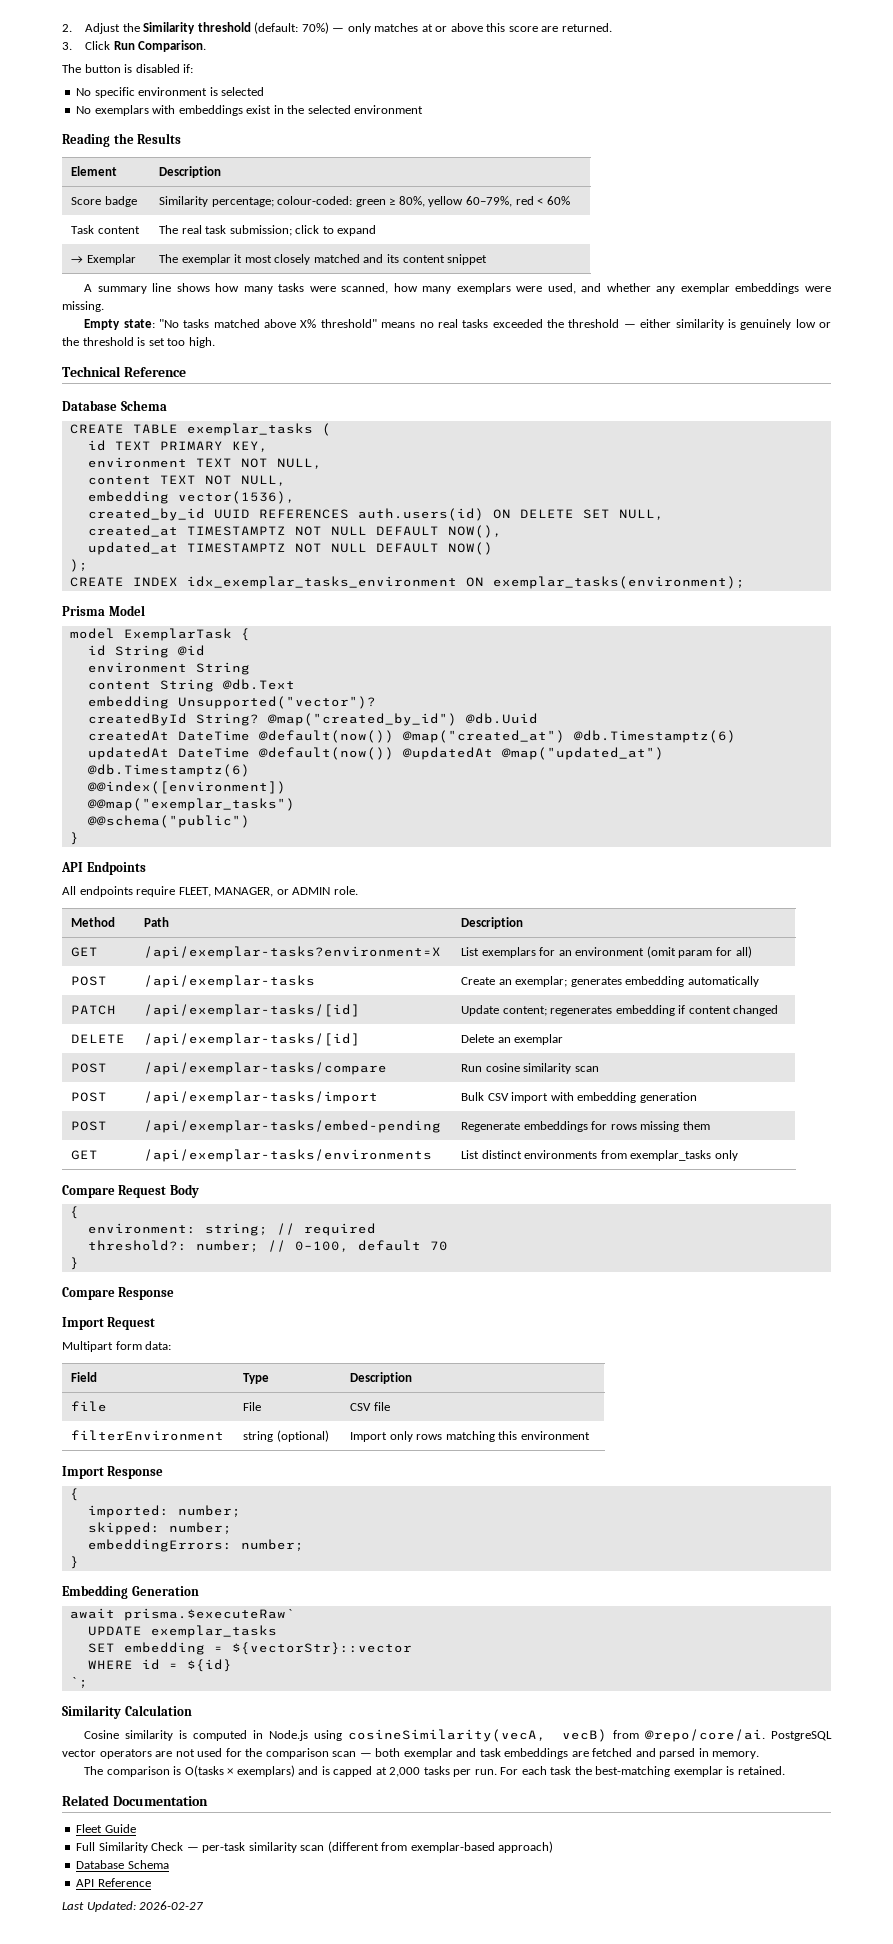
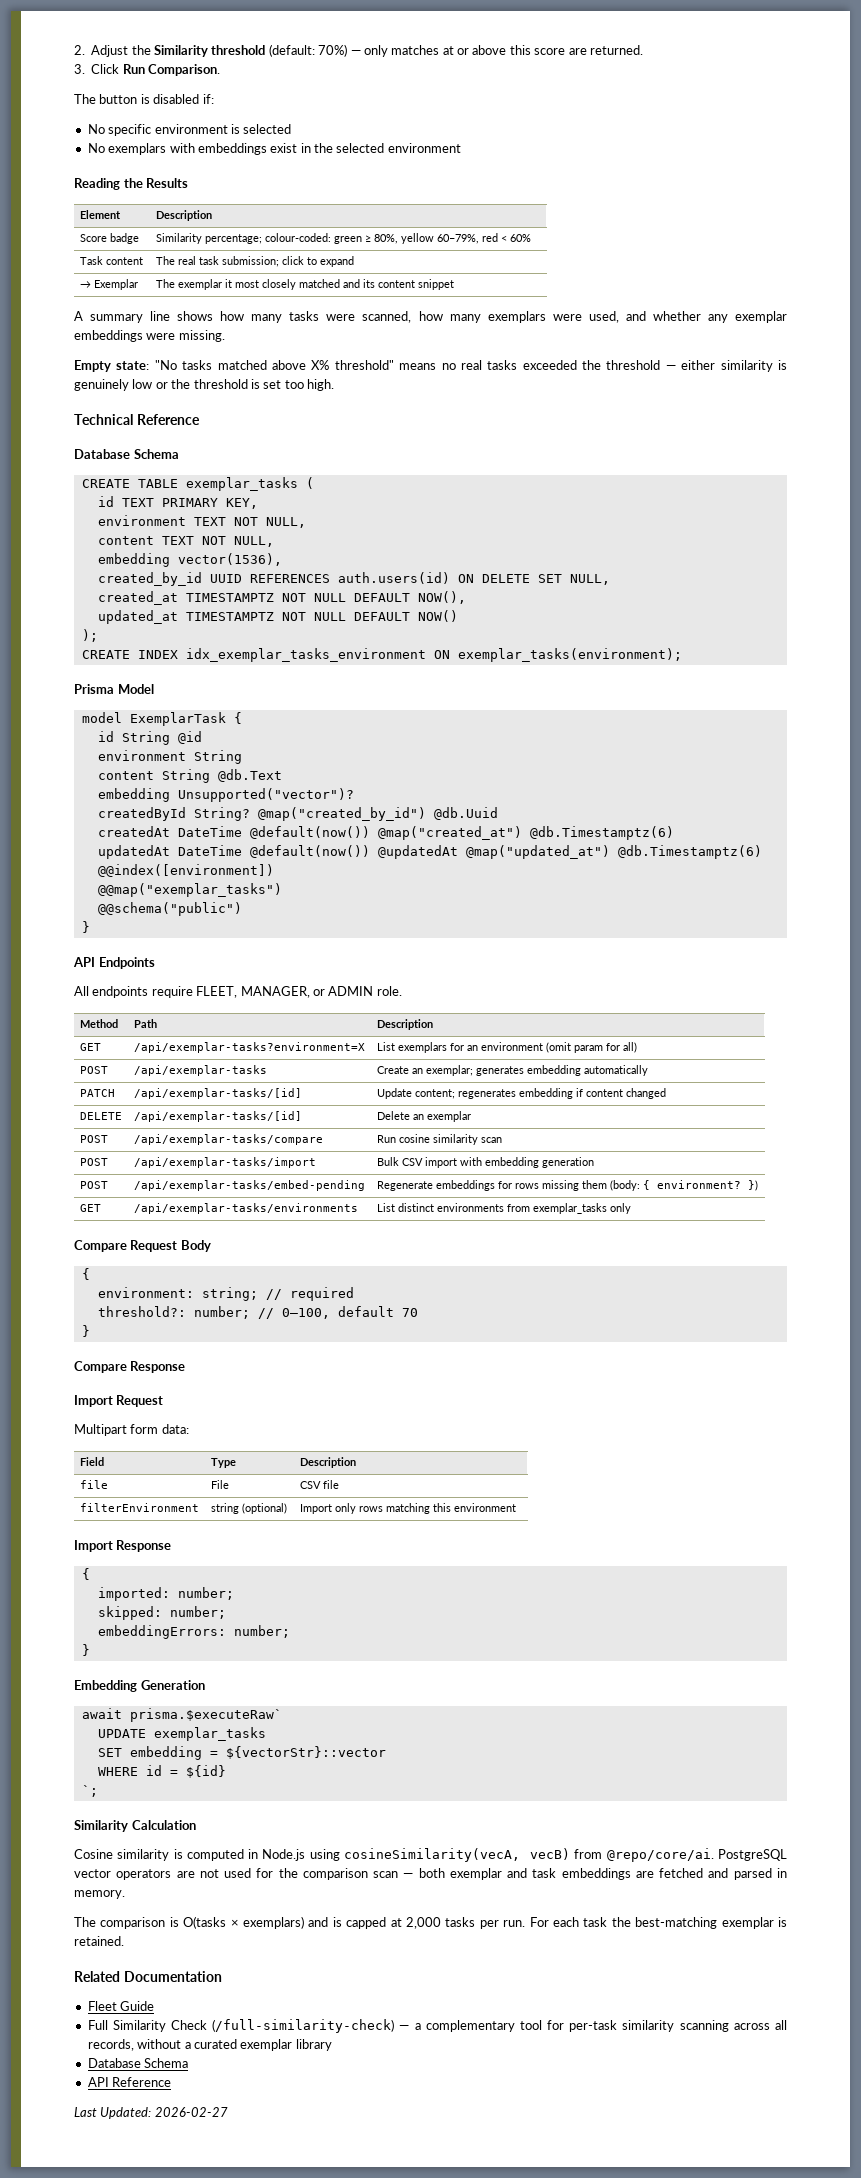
(710, 1125) none -> [609,1180,758,1191] (body: { environment? })
[186,1841,554,1853] — per-task similarity scan (different from exemplar-based approach) -> [212,2019,787,2033] [87,2039,332,2051] (/full-similarity-check) — a complementary tool for per-task similarity scanning across all records, without a curated exemplar library

